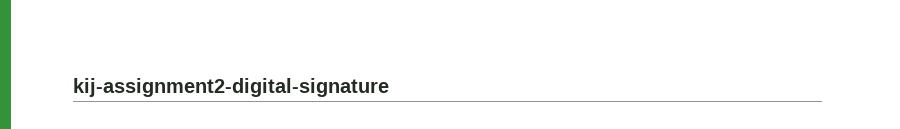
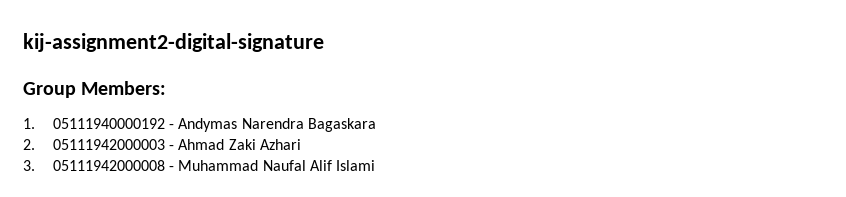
(389, 87) none -> [23,81,167,98] [23,118,376,132] [23,139,301,150] [23,160,376,171] // Group Members: // 1. 05111940000192 - Andymas Narendra Bagaskara // 2. 05111942000003 - Ahmad Zaki Azhari // 3. 05111942000008 - Muhammad Naufal Alif Islami

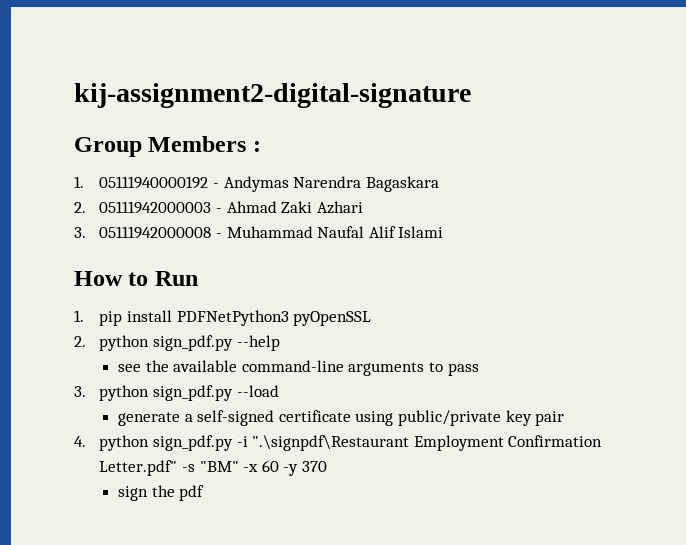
[81,81,167,95] Members: -> [148,136,261,152] Members :
(376, 165) none -> [74,271,198,286] [74,310,372,326] [74,335,280,351] [118,360,479,376] [74,385,279,401] [118,410,565,426] [74,435,603,451] [99,460,327,476] [118,485,205,501] // How to Run // 1. pip install PDFNetPython3 pyOpenSSL // 2. python sign_pdf.py --help // see the available command-line arguments to pass // 3. python sign_pdf.py --load // generate a self-signed certificate using public/private key pair // 4. python sign_pdf.py -i ".\signpdf\Restaurant Employment Confirmation Letter.pdf" -s "BM" -x 60 -y 370 // sign the pdf

